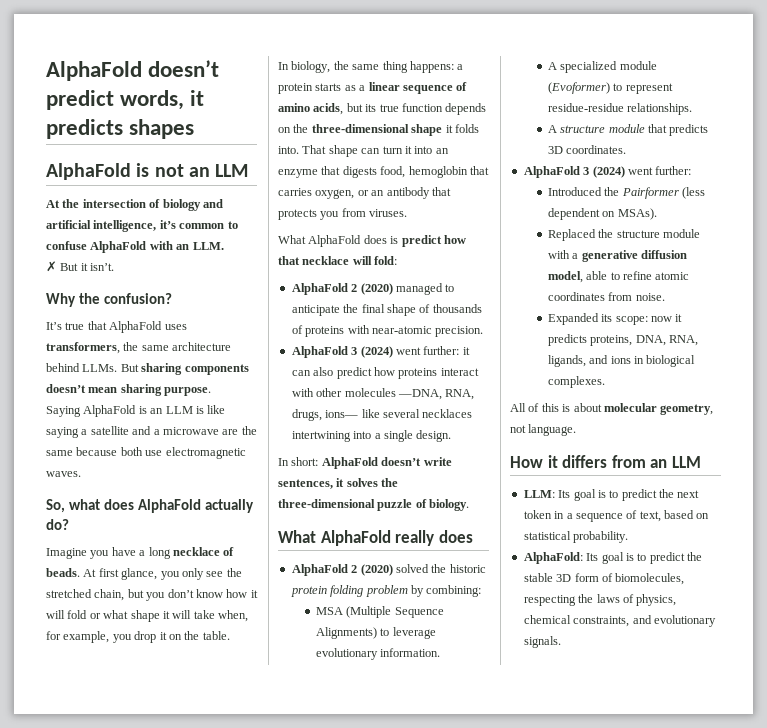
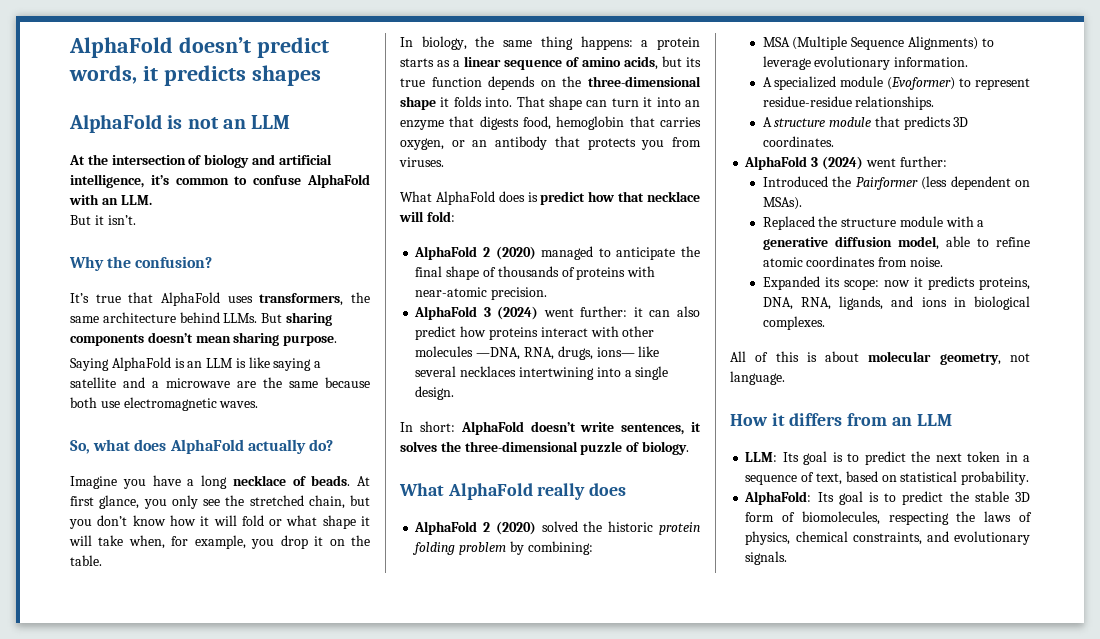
[46,261,57,272] ✗ -> (152, 200) none

